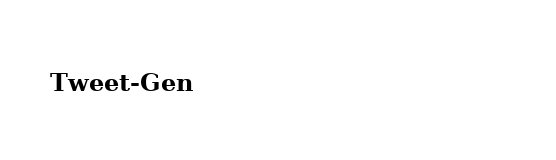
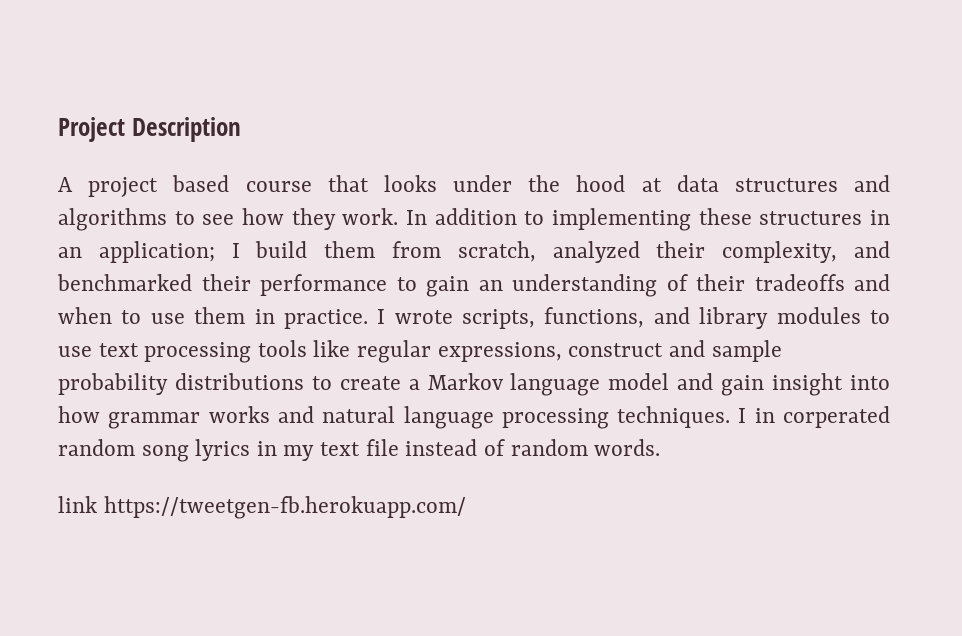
[50,73,193,91] Tweet-Gen -> [58,117,241,142] [58,175,890,197] [58,208,890,231] [58,241,890,263] [57,274,890,297] [58,307,890,329] [58,340,782,363] [58,373,890,396] [58,406,890,429] [58,439,661,462] [58,496,466,519] Project Description // A project based course that looks under the hood at data structures and algorithms to see how they work. In addition to implementing these structures in an application; I build them from scratch, analyzed their complexity, and benchmarked their performance to gain an understanding of their tradeoffs and when to use them in practice. I wrote scripts, functions, and library modules to use text processing tools like regular expressions, construct and sample probability distributions to create a Markov language model and gain insight into how grammar works and natural language processing techniques. I in corperated random song lyrics in my text file instead of random words. // link https://tweetgen-fb.herokuapp.com/

